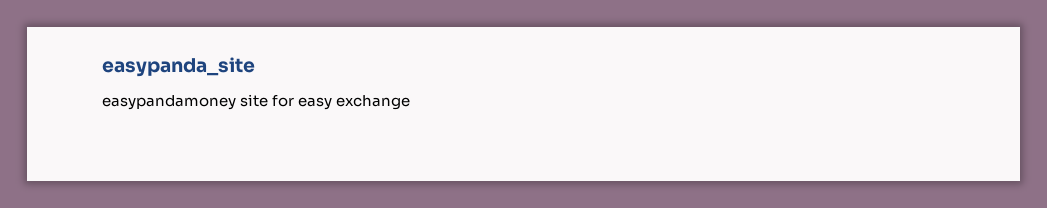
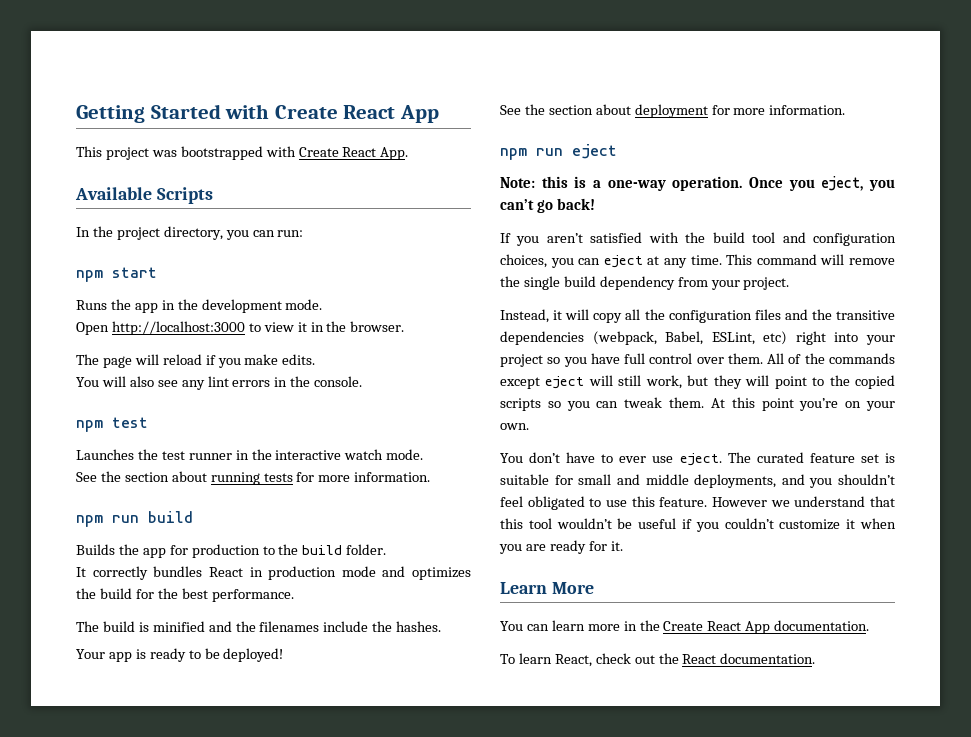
[102,57,255,77] [102,94,411,110] easypanda_site // easypandamoney site for easy exchange -> [76,104,439,123] [76,146,409,160] [75,187,213,204] [76,226,304,240] [76,267,157,282] [76,299,323,313] [76,321,405,335] [76,354,316,368] [76,376,363,390] [76,417,148,432] [76,449,424,460] [76,471,431,485] [76,511,193,527] [76,544,387,558] [76,566,471,580] [76,588,294,602] [76,621,442,632] [76,648,284,662] [500,104,846,118] [500,144,617,160] [500,176,895,191] [500,198,595,213] [500,232,896,246] [500,254,895,268] [500,276,790,290] [500,309,896,323] [500,331,895,345] [500,353,895,367] [500,375,895,389] [500,397,895,411] [500,423,529,430] [500,452,895,466] [500,474,895,488] [500,496,895,510] [500,518,896,532] [499,540,623,554] [500,582,594,594] [500,620,870,634] [500,653,816,667] Getting Started with Create React App // This project was bootstrapped with Create React App. // Available Scripts // In the project directory, you can run: // npm start // Runs the app in the development mode. // Open http://localhost:3000 to view it in the browser. // The page will reload if you make edits. // You will also see any lint errors in the console. // npm test // Launches the test runner in the interactive watch mode. // See the section about running tests for more information. // npm run build // Builds the app for production to the build folder. // It correctly bundles React in production mode and optimizes the build for the best performance. // The build is minified and the filenames include the hashes. // Your app is ready to be deployed! // See the section about deployment for more information. // npm run eject // Note: this is a one-way operation. Once you eject, you can’t go back! // If you aren’t satisfied with the build tool and configuration choices, you can eject at any time. This command will remove the single build dependency from your project. // Instead, it will copy all the configuration files and the transitive dependencies (webpack, Babel, ESLint, etc) right into your project so you have full control over them. All of the commands except eject will still work, but they will point to the copied scripts so you can tweak them. At this point you’re on your own. // You don’t have to ever use eject. The curated feature set is suitable for small and middle deployments, and you shouldn’t feel obligated to use this feature. However we understand that this tool wouldn’t be useful if you couldn’t customize it when you are ready for it. // Learn More // You can learn more in the Create React App documentation. // To learn React, check out the React documentation.

